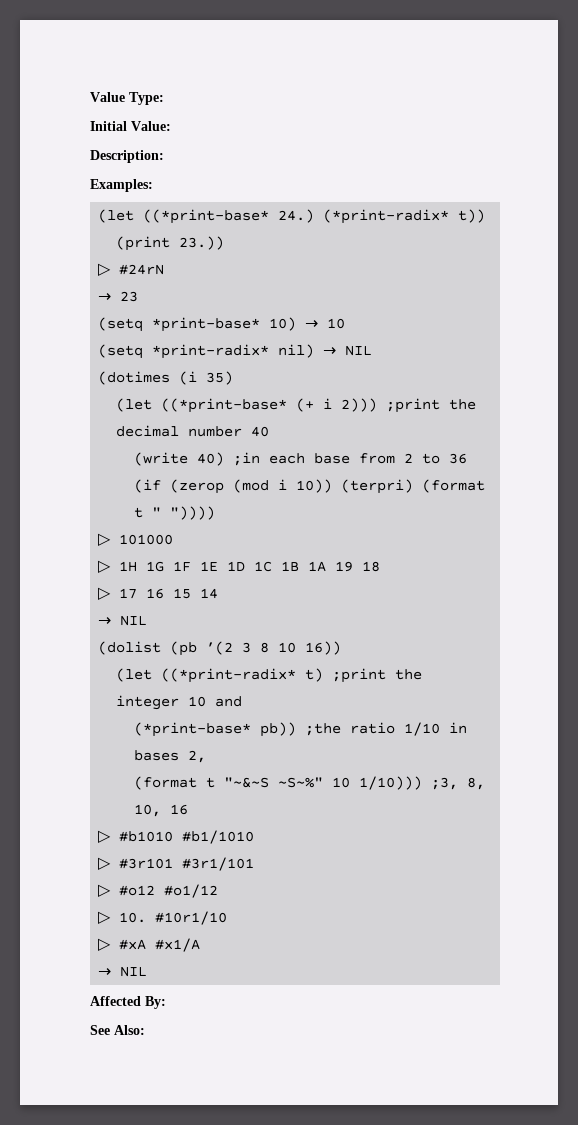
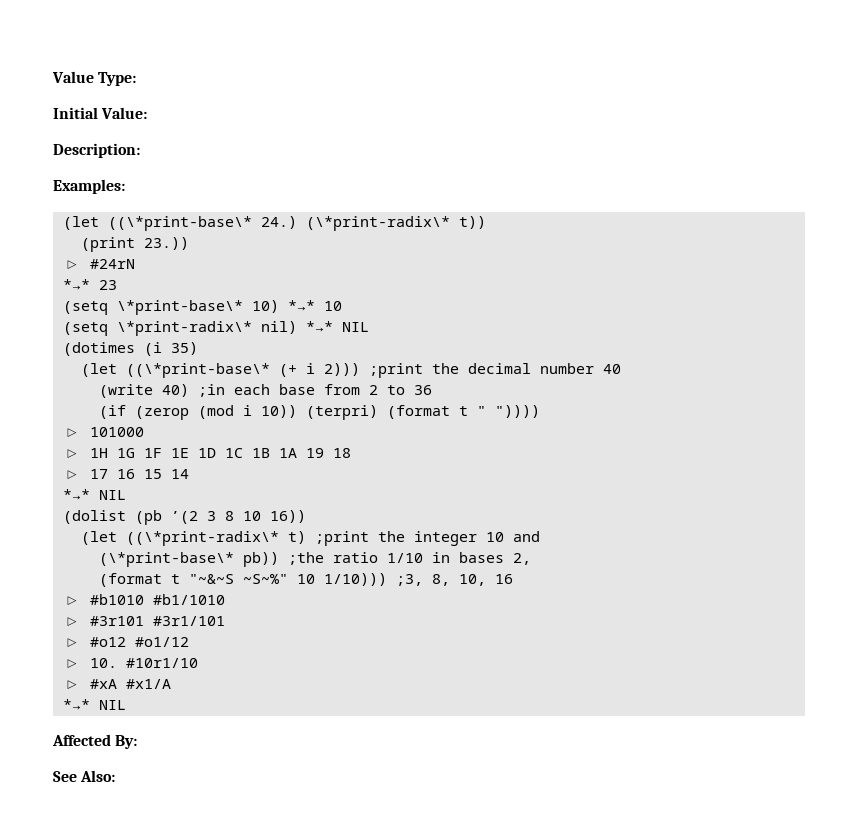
[143,209,450,224] ((*print-base* 24.) (*print-radix* -> [107,216,450,231] ((\*print-base\* 24.) (\*print-radix\*
[98,293,112,301] → -> [62,279,90,290] *→*
[152,317,319,332] *print-base* 10) → -> [116,300,315,315] \*print-base\* 10) *→*
[152,344,337,359] *print-radix* nil) → -> [116,321,333,336] \*print-radix\* nil) *→*
[161,398,288,413] ((*print-base* -> [125,363,270,378] ((\*print-base\*
[98,617,112,625] → -> [62,489,90,500] *→*
[161,668,297,683] ((*print-radix* -> [125,531,279,546] ((\*print-radix\*
[134,722,252,737] (*print-base* -> [98,552,234,567] (\*print-base\*
[98,968,112,976] → -> [62,699,90,710] *→*

